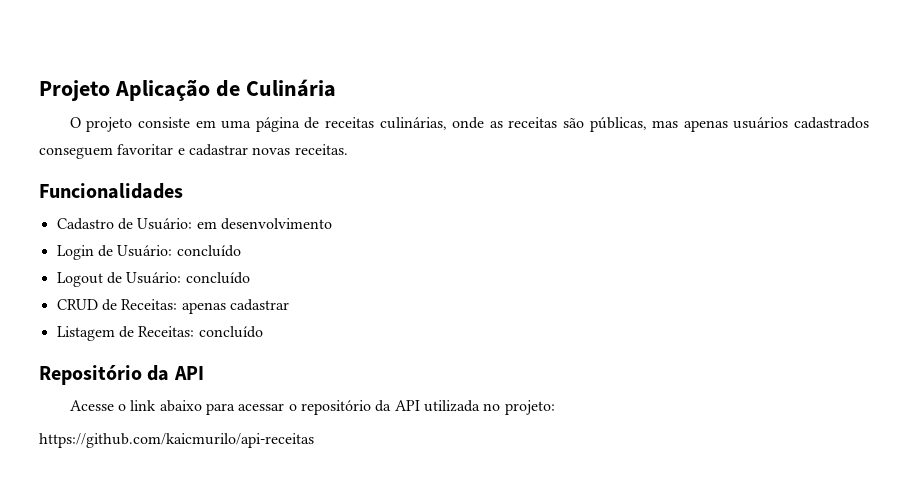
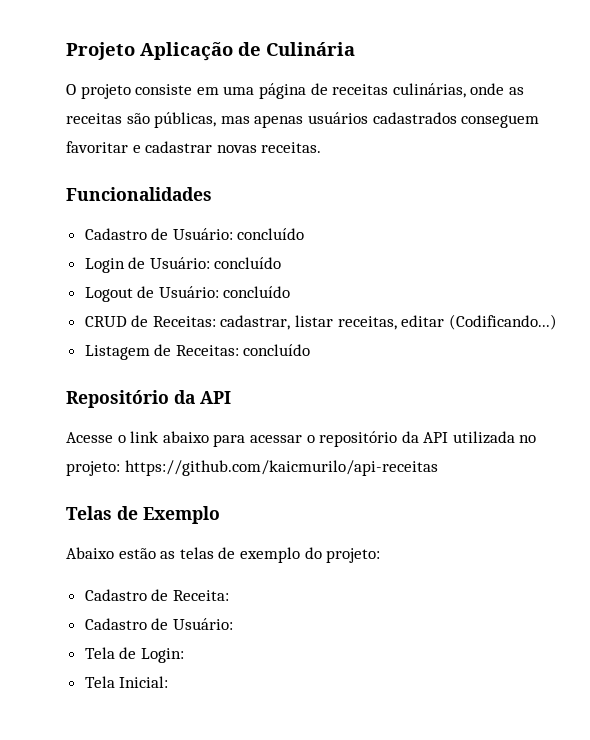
[196,218,332,230] em desenvolvimento -> [237,228,305,240] concluído
[181,299,289,314] apenas cadastrar -> [220,314,557,330] cadastrar, listar receitas, editar (Codificando...)
[39,433,314,448] // https://github.com/kaicmurilo/api-receitas -> [124,460,438,476] [66,506,220,524] [66,547,381,563] [84,589,229,601] [84,618,233,630] [84,647,184,663] [84,676,169,688] https://github.com/kaicmurilo/api-receitas // Telas de Exemplo // Abaixo estão as telas de exemplo do projeto: // Cadastro de Receita: // Cadastro de Usuário: // Tela de Login: // Tela Inicial:

